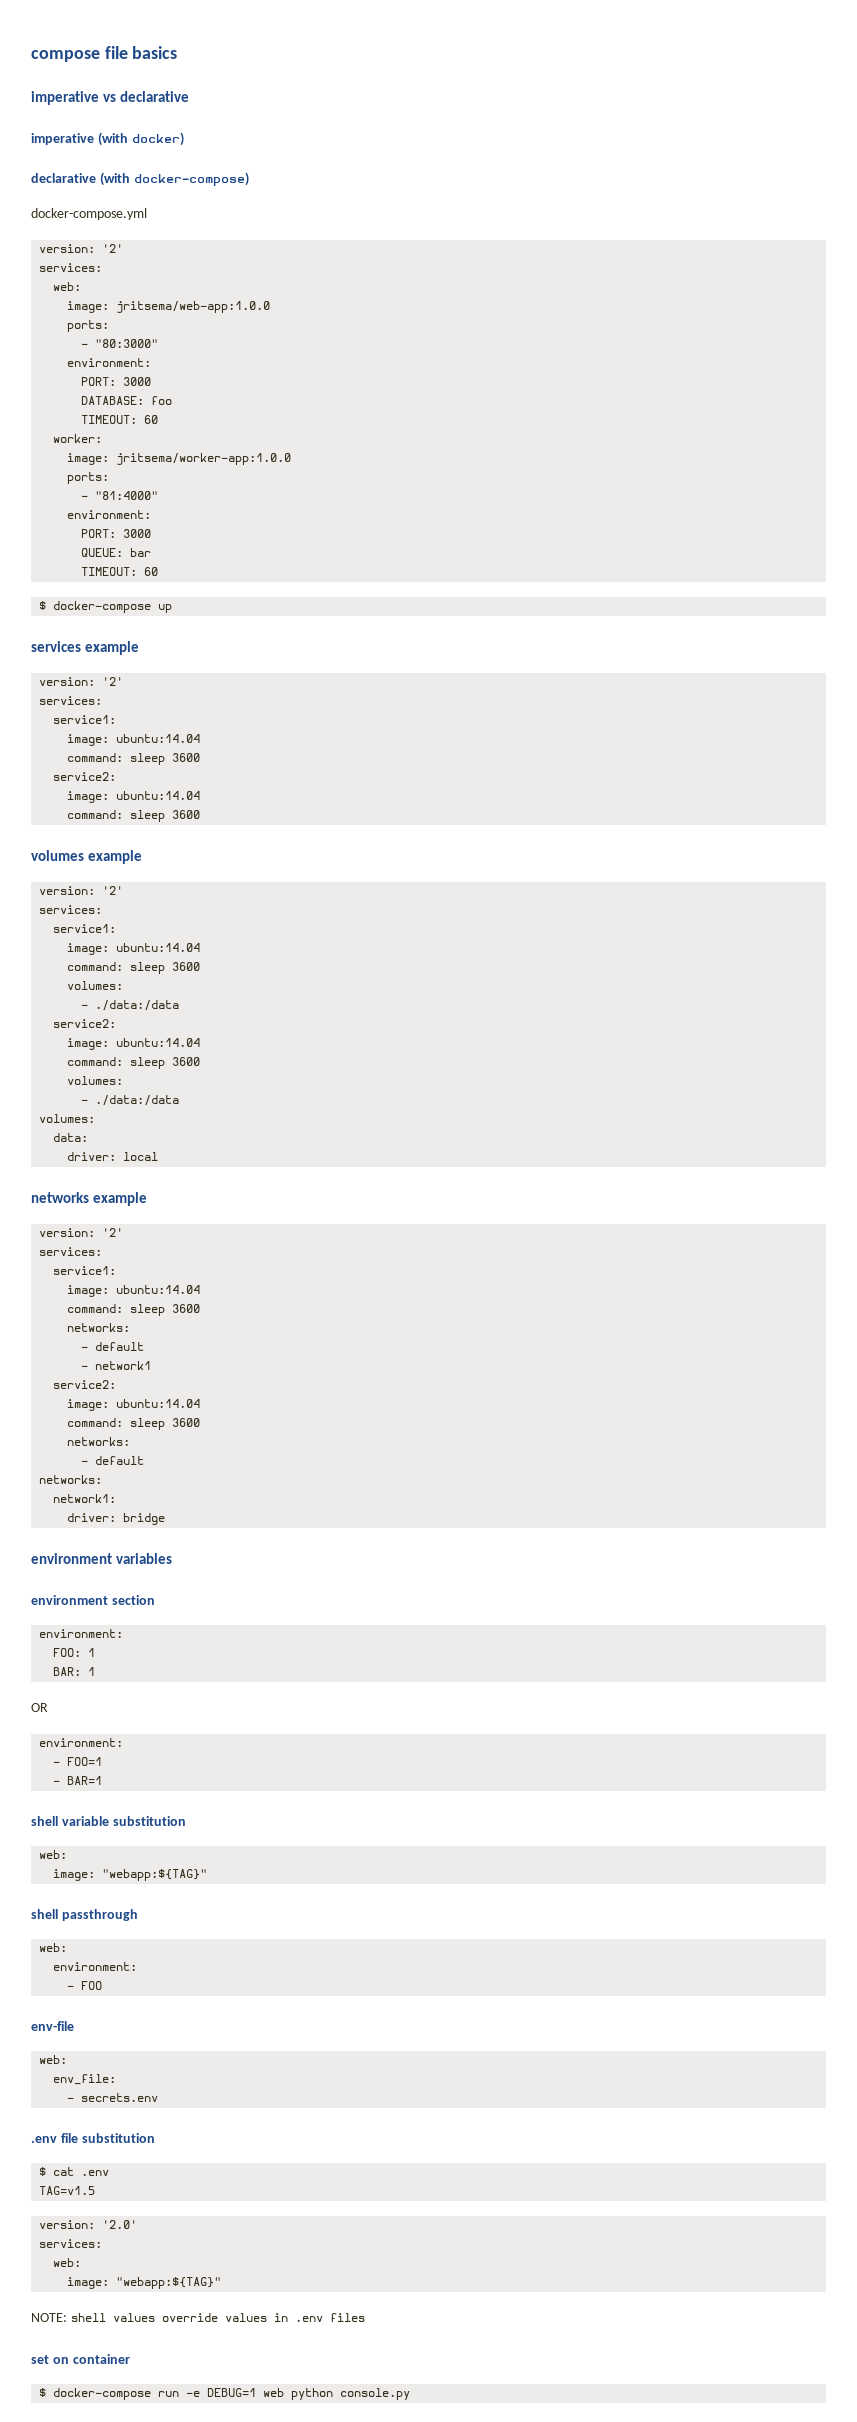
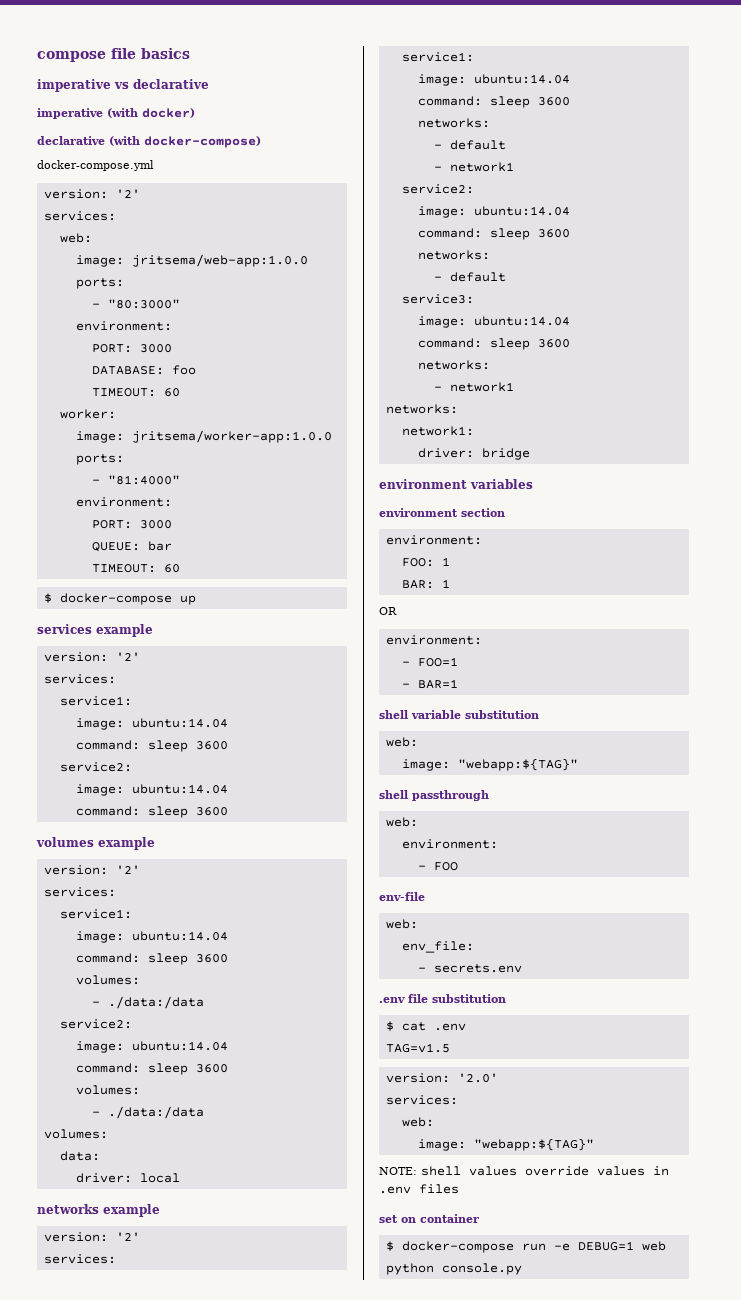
(145, 1460) none -> [401,294,474,304] [417,316,570,328] [417,338,570,350] [417,360,490,370] [433,382,514,392] // service3: // image: ubuntu:14.04 // command: sleep 3600 // networks: // - network1

